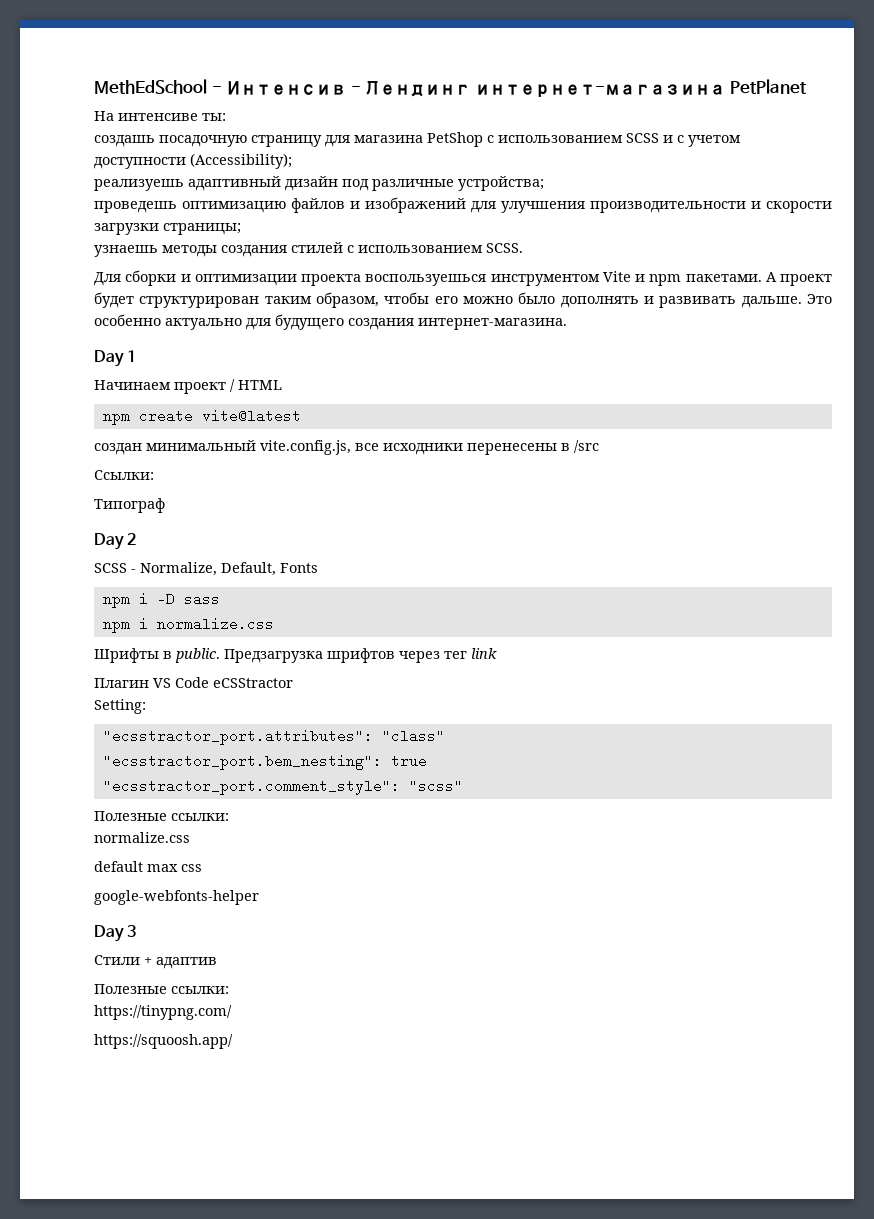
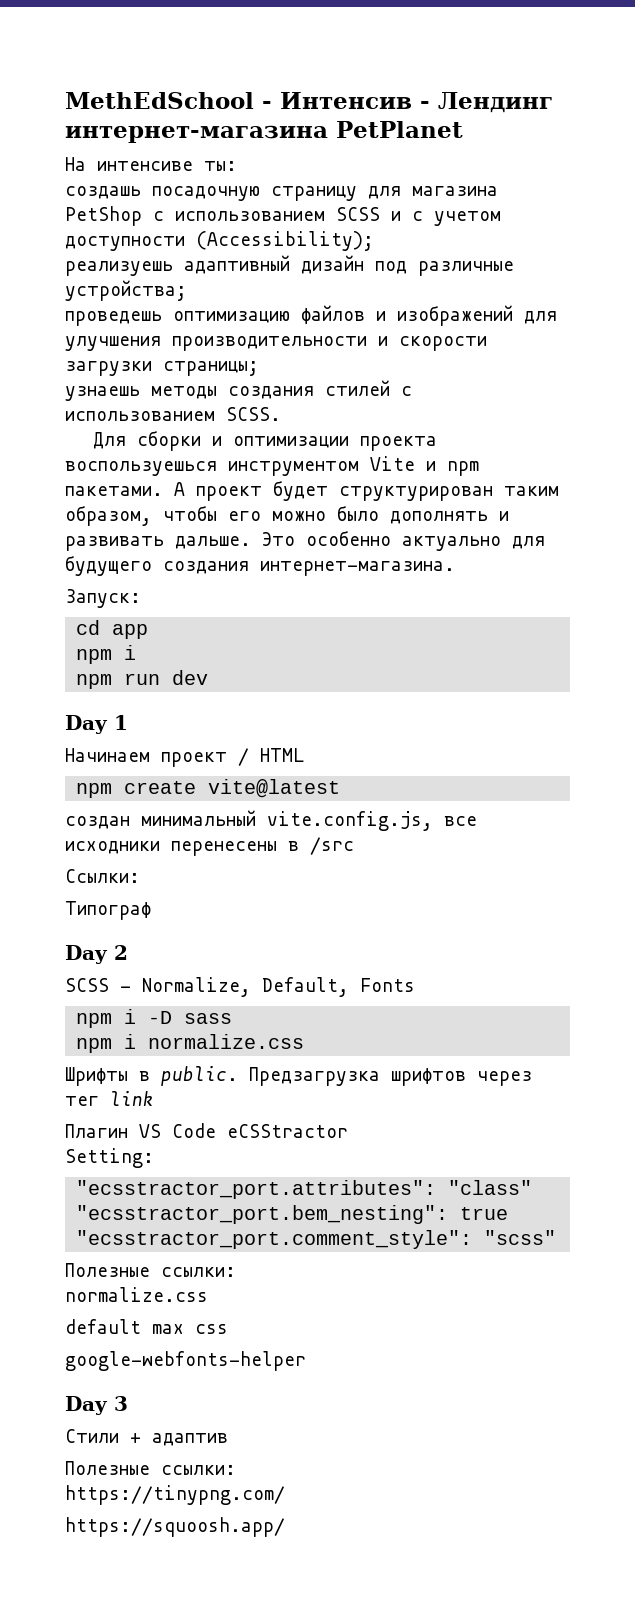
(567, 324) none -> [65,589,141,608] [76,620,149,639] [76,645,137,664] [76,670,209,689] // Запуск: // cd app // npm i // npm run dev

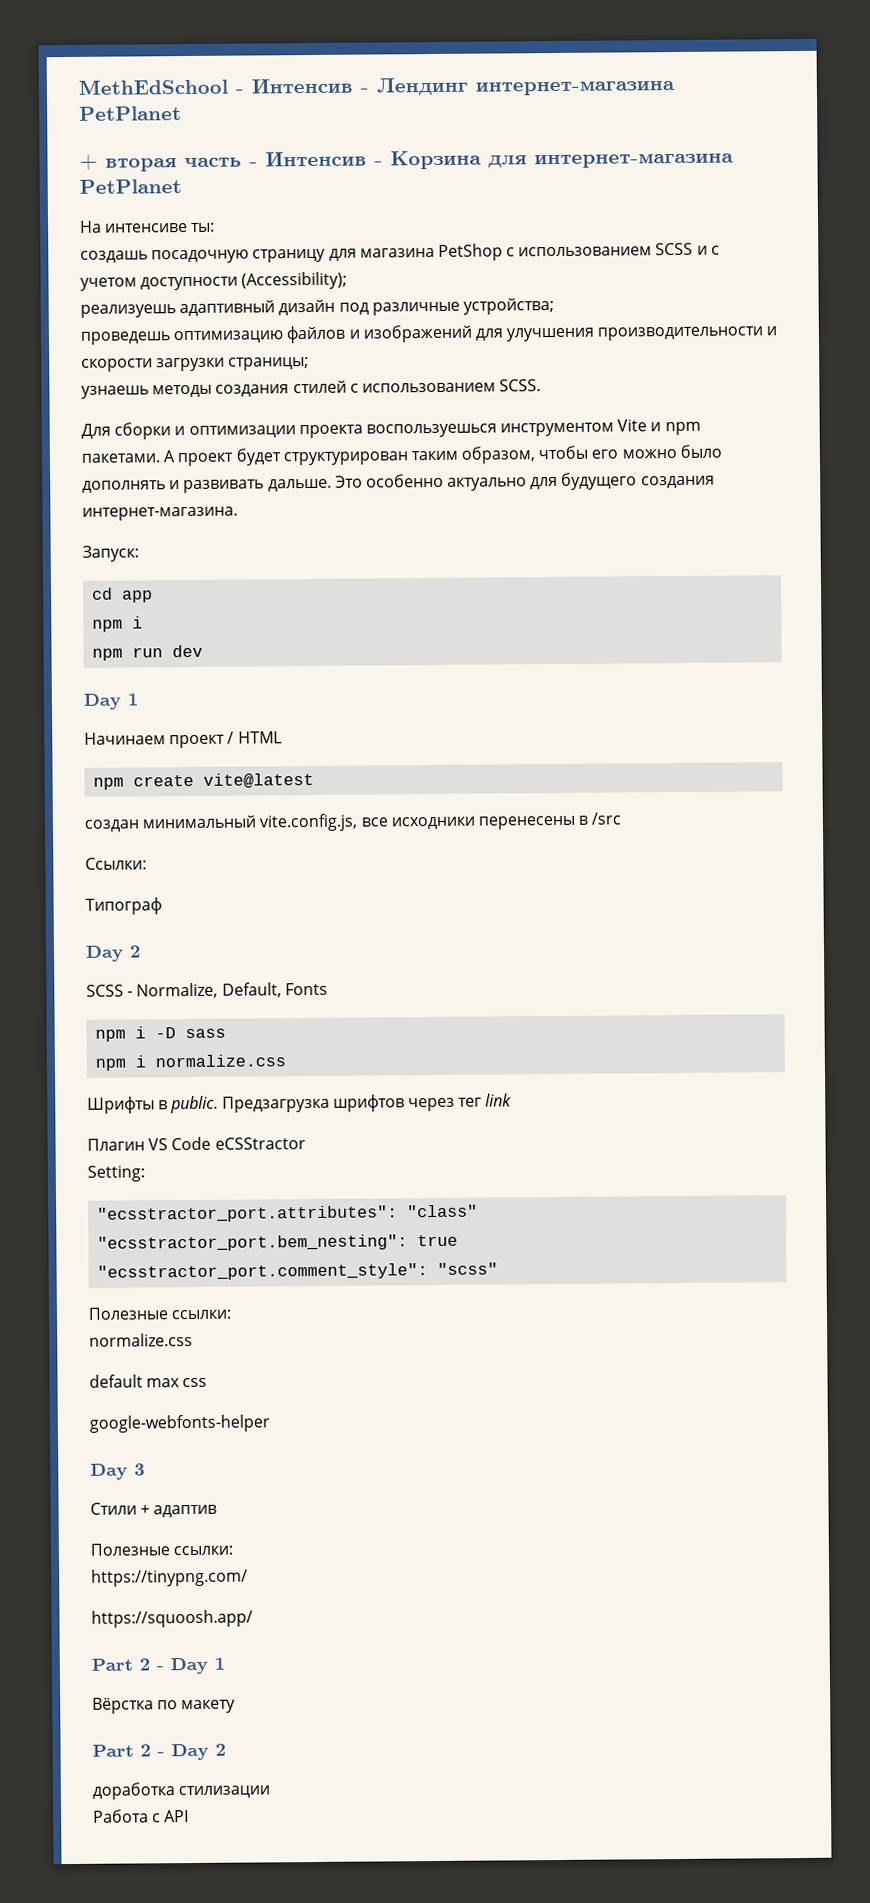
(463, 129) none -> [79,150,734,172] [79,179,182,194] // + вторая часть - Интенсив - Корзина для интернет-магазина PetPlanet
(285, 1527) none -> [91,1657,225,1675] [92,1697,237,1714] [92,1743,226,1761] [92,1782,271,1800] [93,1809,190,1823] // Part 2 - Day 1 // Вёрстка по макету // Part 2 - Day 2 // доработка стилизации // Работа с API

